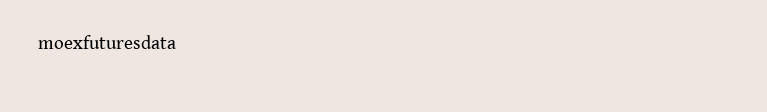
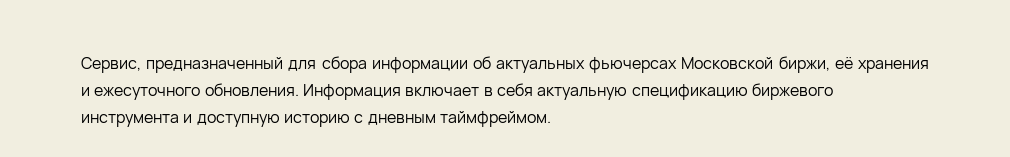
[38,35,176,49] moexfuturesdata -> [81,56,929,73] [81,83,833,100] [81,111,551,127] Сервис, предназначенный для сбора информации об актуальных фьючерсах Московской биржи, её хранения и ежесуточного обновления. Информация включает в себя актуальную спецификацию биржевого инструмента и доступную историю с дневным таймфреймом.

